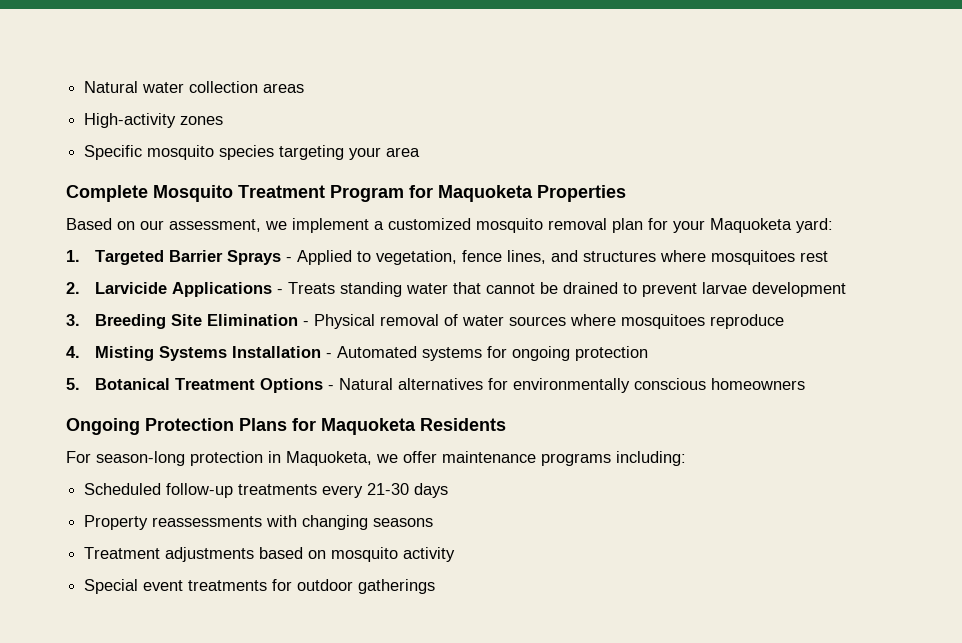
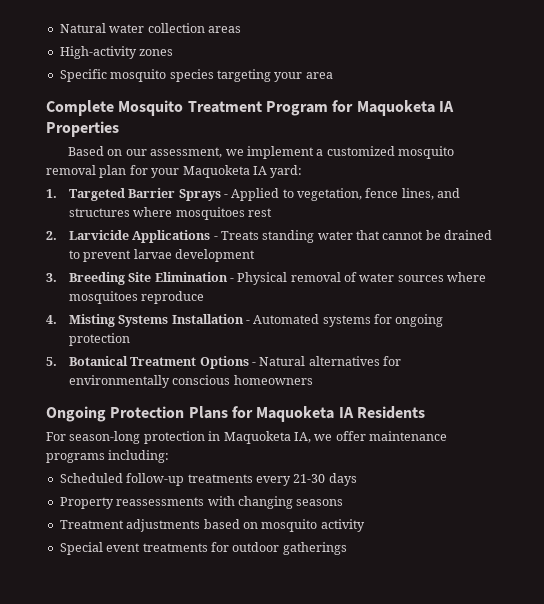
(533, 193) none -> [438,101,454,112] IA
(792, 225) none -> [252,166,267,175] IA
(416, 426) none -> [338,407,354,418] IA
[286,451,372,466] Maquoketa, -> [223,431,311,444] Maquoketa IA,

